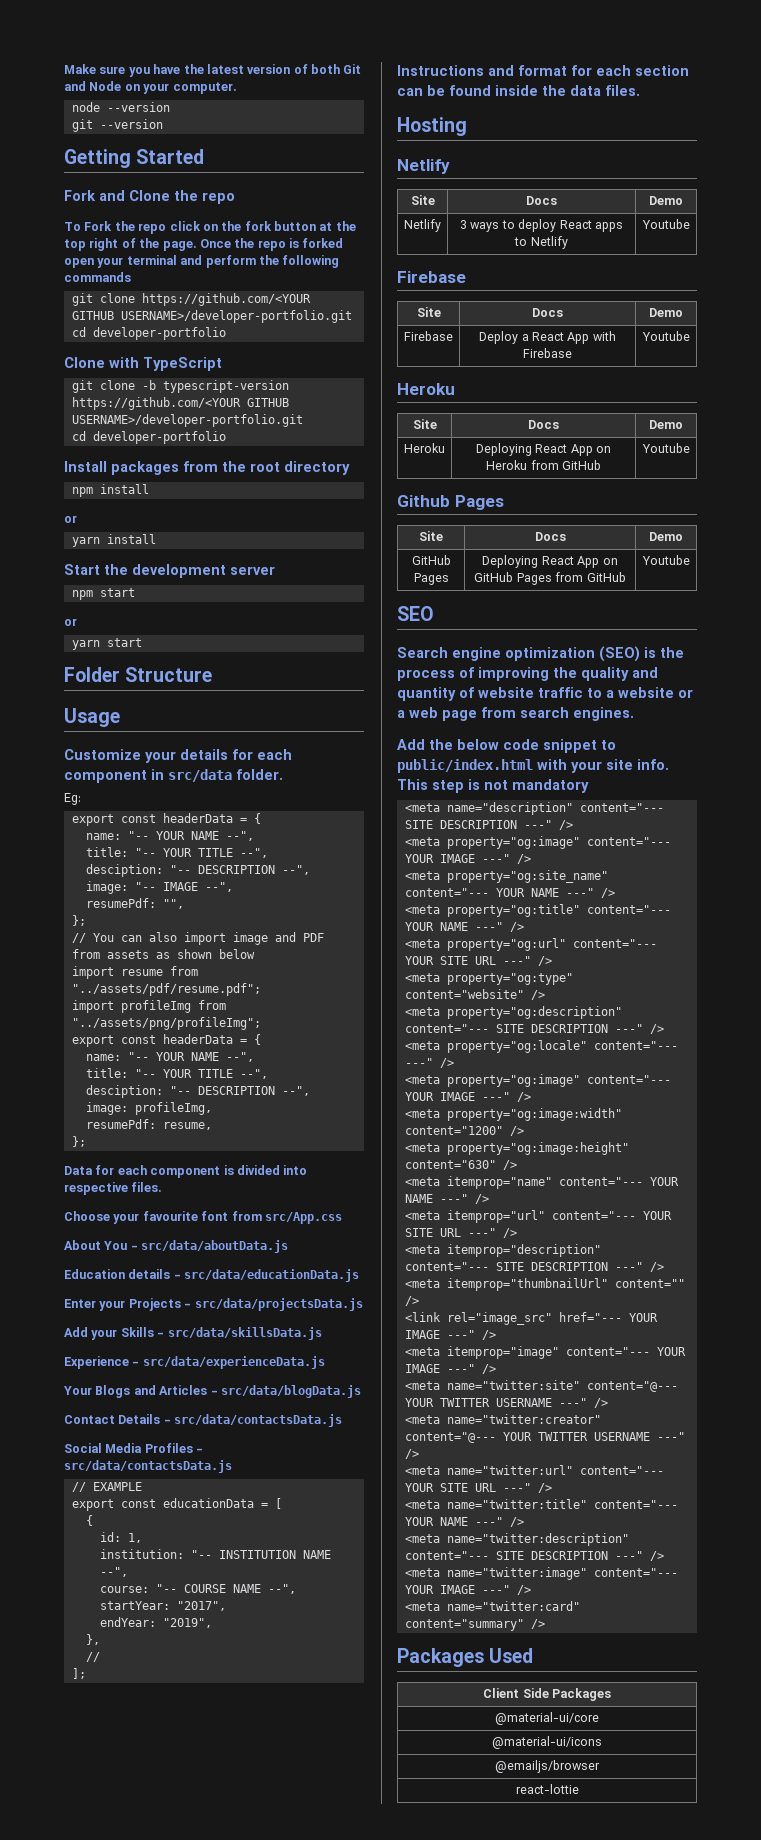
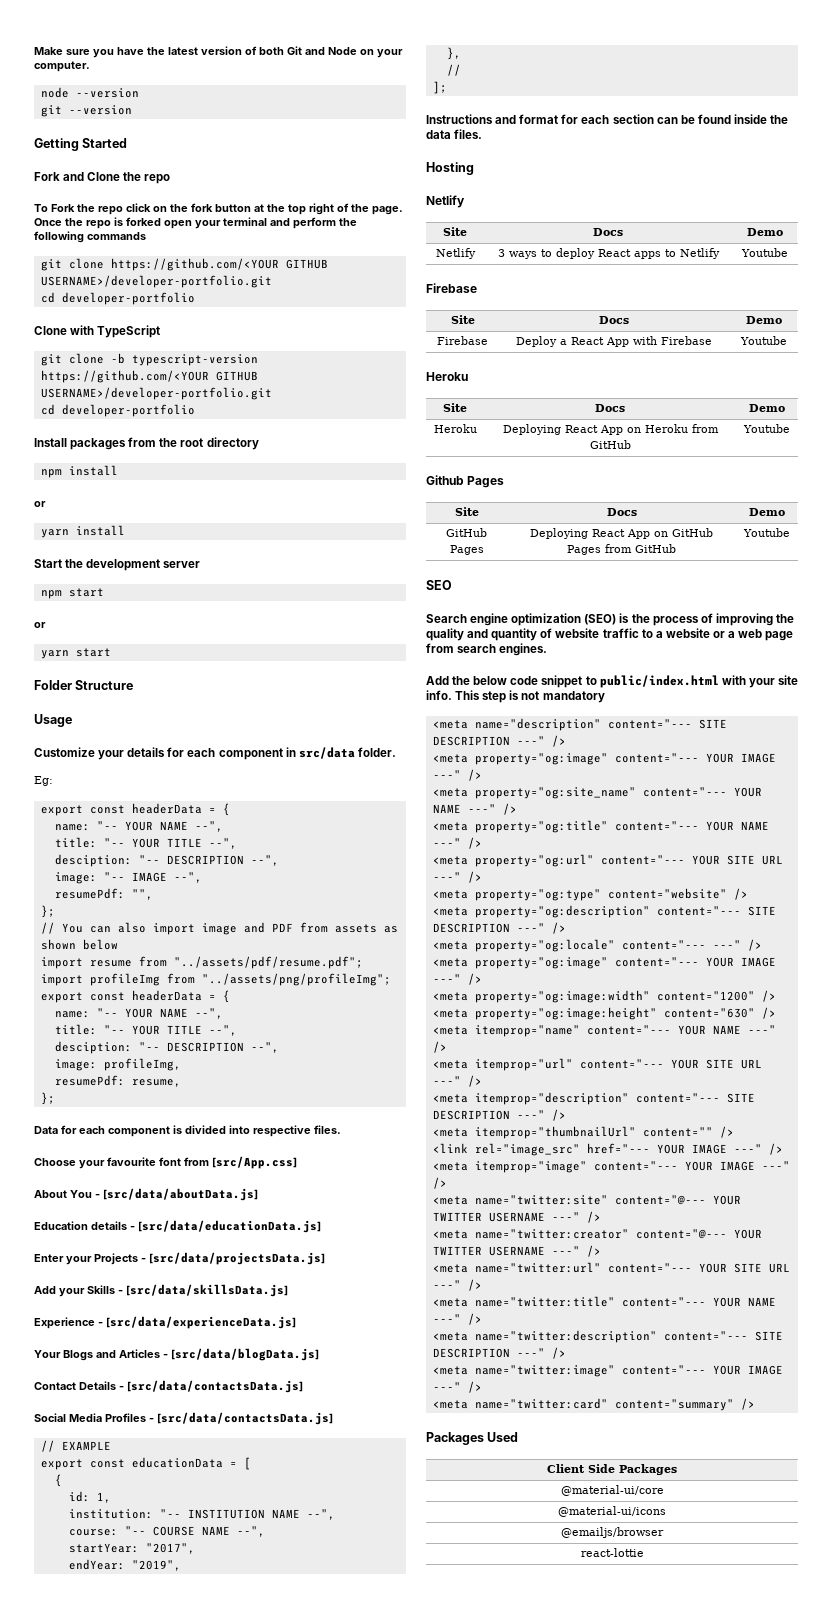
[264,1212,342,1224] src/App.css -> [212,1156,297,1169] [src/App.css]
[141,1240,289,1253] src/data/aboutData.js -> [103,1188,258,1201] [src/data/aboutData.js]
[184,1269,360,1282] src/data/educationData.js -> [138,1220,321,1233] [src/data/educationData.js]
[194,1298,363,1311] src/data/projectsData.js -> [149,1252,325,1265] [src/data/projectsData.js]
[167,1327,322,1340] src/data/skillsData.js -> [126,1284,288,1297] [src/data/skillsData.js]
[142,1356,325,1369] src/data/experienceData.js -> [106,1316,296,1329] [src/data/experienceData.js]
[220,1385,361,1398] src/data/blogData.js -> [171,1348,319,1361] [src/data/blogData.js]
[174,1414,343,1427] src/data/contactsData.js -> [127,1380,303,1393] [src/data/contactsData.js]
[64,1460,232,1473] src/data/contactsData.js -> [157,1412,333,1425] [src/data/contactsData.js]

